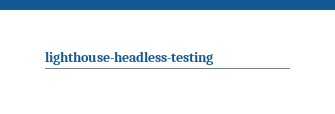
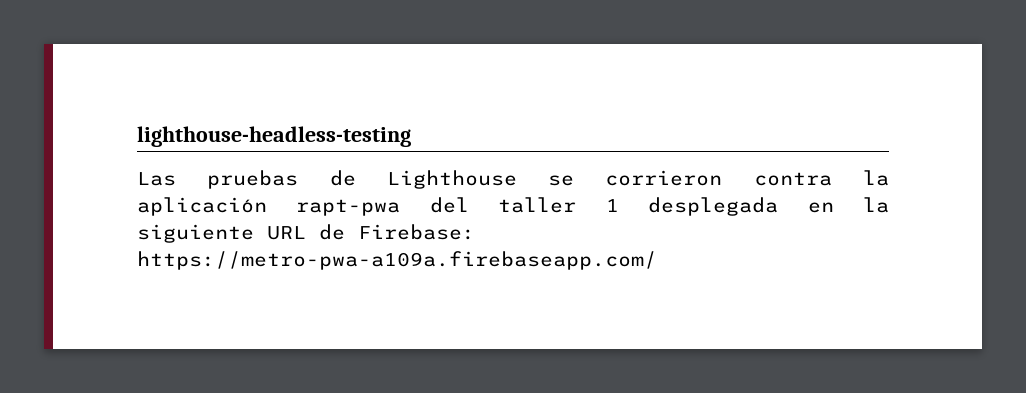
(213, 58) none -> [137,170,889,189] [137,197,890,216] [137,224,475,243] [137,251,657,270] // Las pruebas de Lighthouse se corrieron contra la aplicación rapt-pwa del taller 1 desplegada en la siguiente URL de Firebase: https://metro-pwa-a109a.firebaseapp.com/

